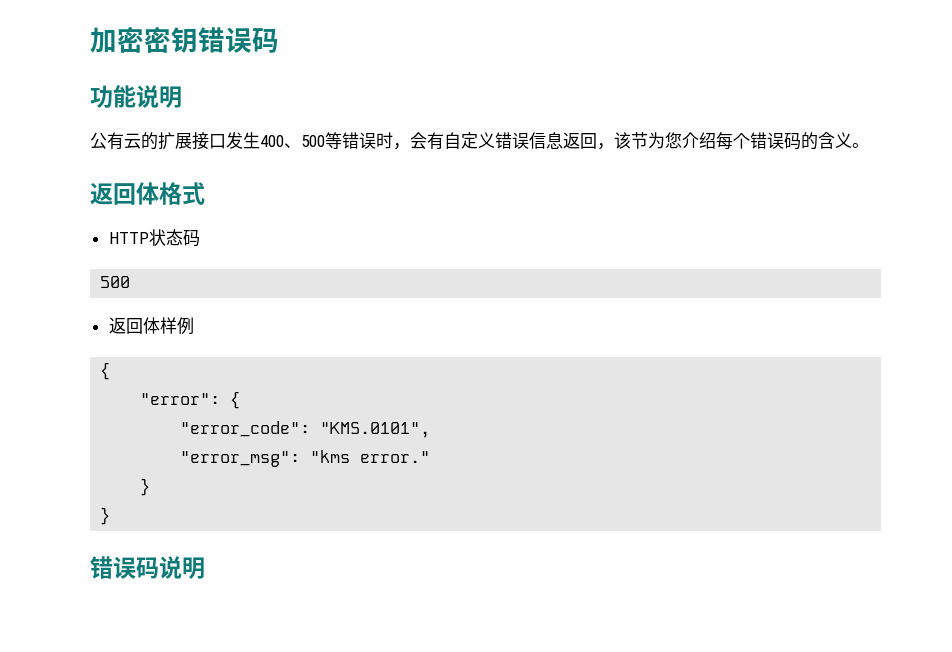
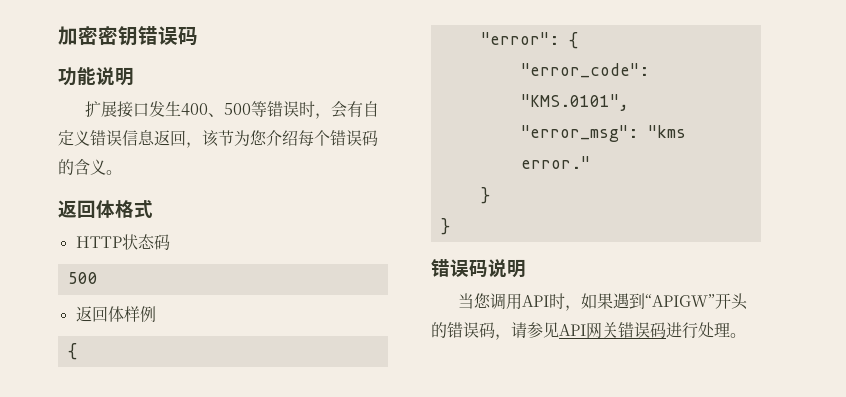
[90,132,158,150] 公有云的 -> (134, 76) none
(205, 568) none -> [457,293,748,311] [431,322,746,340] // 当您调用API时，如果遇到“APIGW”开头的错误码，请参见API网关错误码进行处理。

